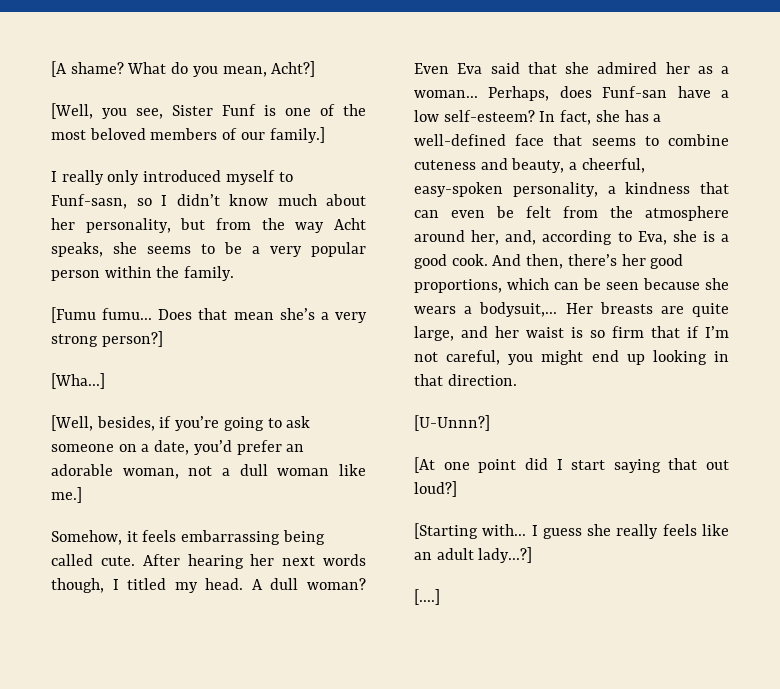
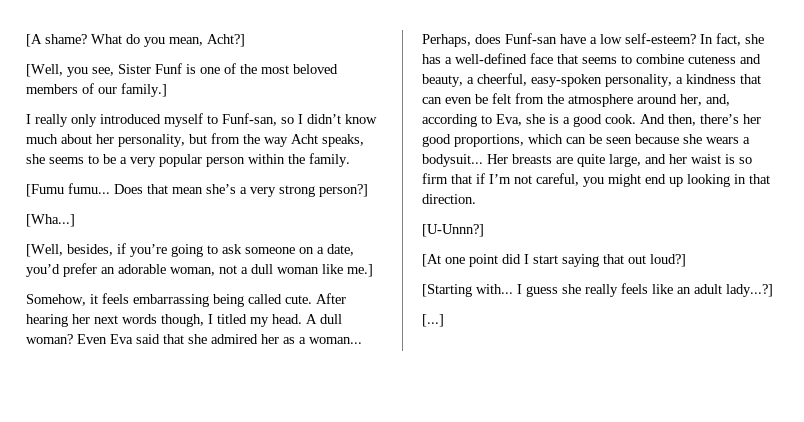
[51,194,127,209] Funf-sasn, -> [222,113,277,126] Funf-san,
[479,302,558,317] bodysuit,... -> [422,154,483,167] bodysuit...
[414,589,440,605] [....] -> [422,314,444,327] [...]

